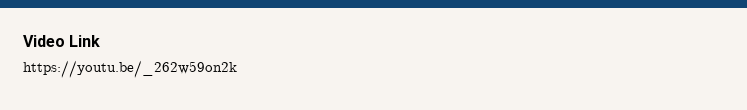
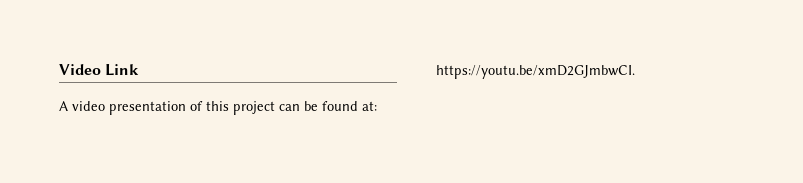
[23,60,237,78] https://youtu.be/_262w59on2k -> [59,101,377,115] [436,65,635,79] A video presentation of this project can be found at: https://youtu.be/xmD2GJmbwCI.

